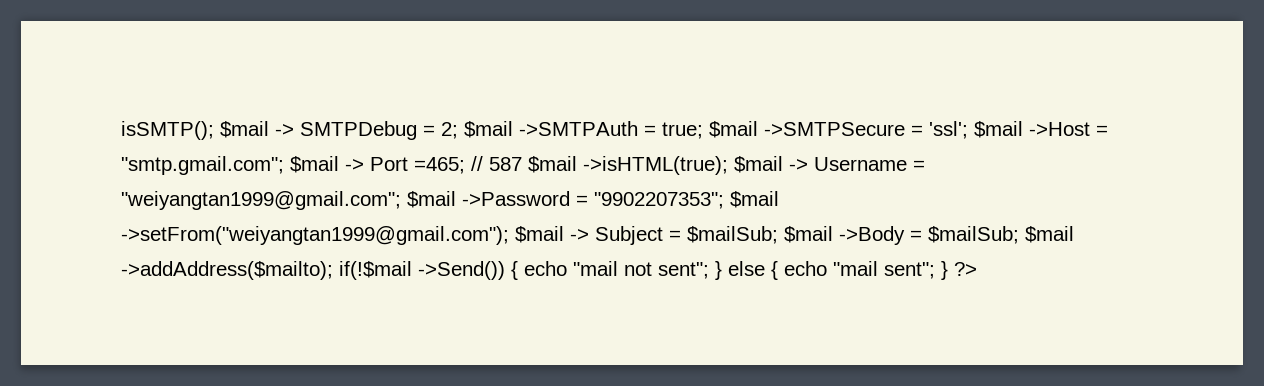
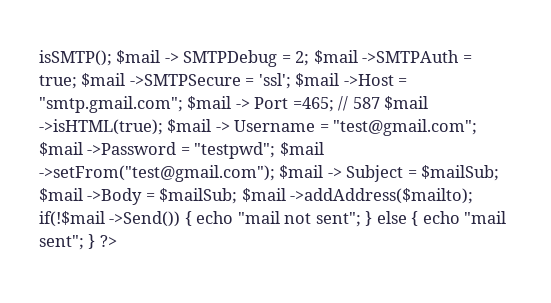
[121,191,401,210] "weiyangtan1999@gmail.com"; -> [333,119,478,136] "test@gmail.com";
[594,191,779,209] [121,226,509,245] "9902207353"; $mail ->setFrom("weiyangtan1999@gmail.com"); -> [194,142,324,159] [39,165,275,182] "testpwd"; $mail ->setFrom("test@gmail.com");

